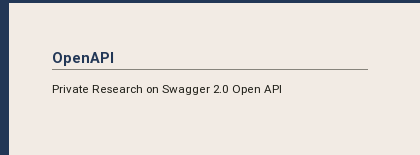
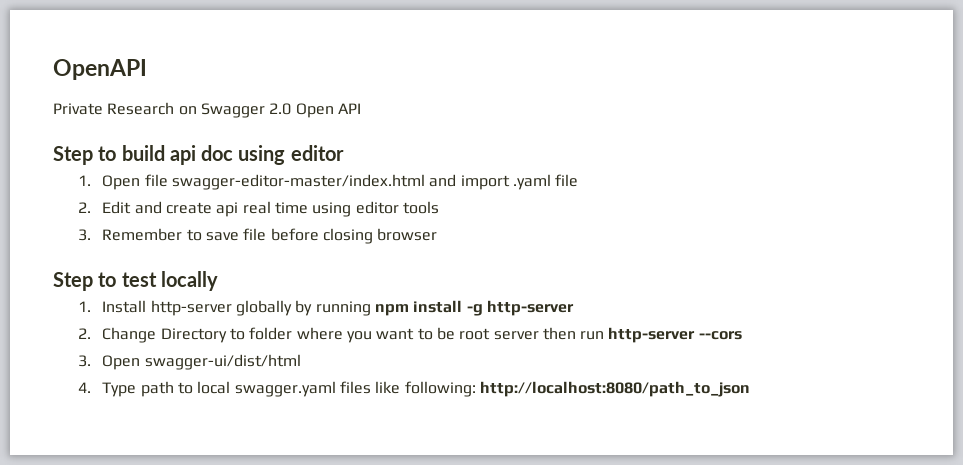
(282, 89) none -> [53,145,344,165] [77,174,579,190] [77,201,439,217] [77,228,438,244] [53,271,218,291] [77,300,574,316] [77,327,742,343] [77,354,301,370] [77,381,750,397] // Step to build api doc using editor // 1. Open file swagger-editor-master/index.html and import .yaml file // 2. Edit and create api real time using editor tools // 3. Remember to save file before closing browser // Step to test locally // 1. Install http-server globally by running npm install -g http-server // 2. Change Directory to folder where you want to be root server then run http-server --cors // 3. Open swagger-ui/dist/html // 4. Type path to local swagger.yaml files like following: http://localhost:8080/path_to_json

